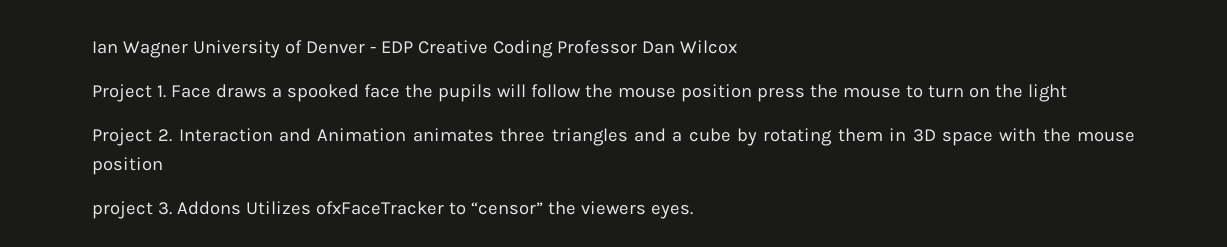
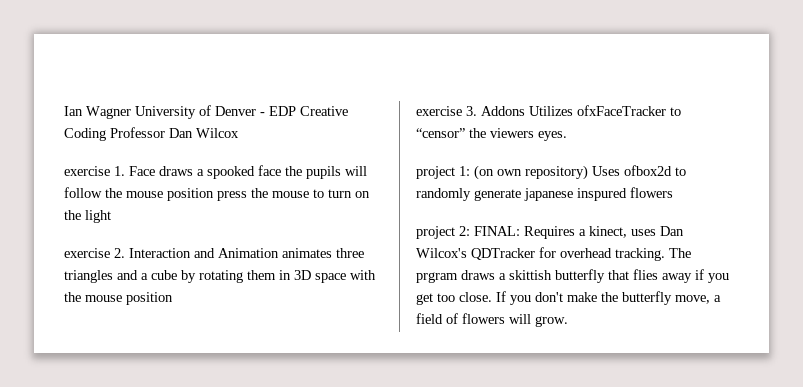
[92,84,152,102] Project -> [64,166,110,176] exercise
[92,128,152,146] Project -> [64,248,110,258] exercise
[92,201,153,219] project -> [416,106,462,116] exercise
(693, 211) none -> [416,165,686,180] [416,187,673,201] [416,226,684,239] [416,247,691,261] [416,269,729,283] [416,291,721,305] [416,313,568,327] // project 1: (on own repository) Uses ofbox2d to randomly generate japanese inspured flowers // project 2: FINAL: Requires a kinect, uses Dan Wilcox's QDTracker for overhead tracking. The prgram draws a skittish butterfly that flies away if you get too close. If you don't make the butterfly move, a field of flowers will grow.

